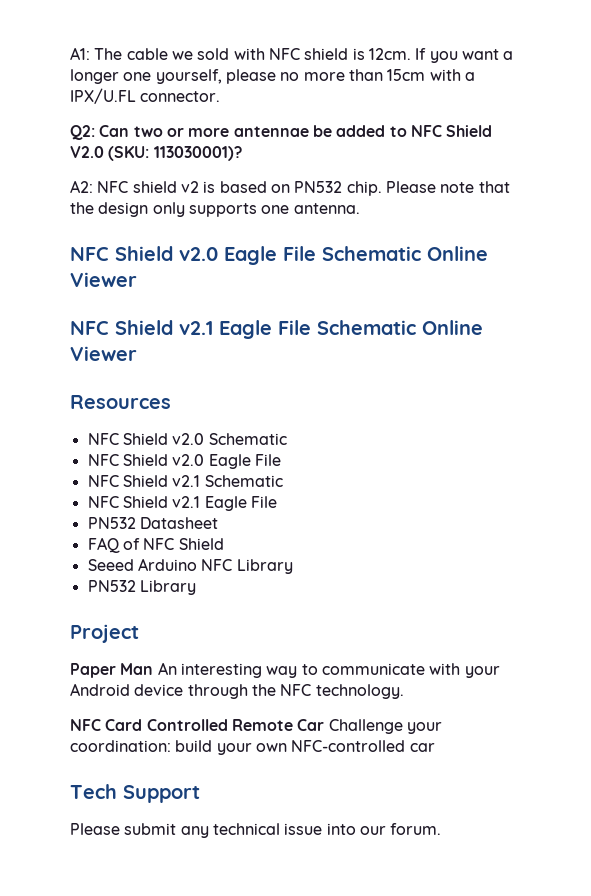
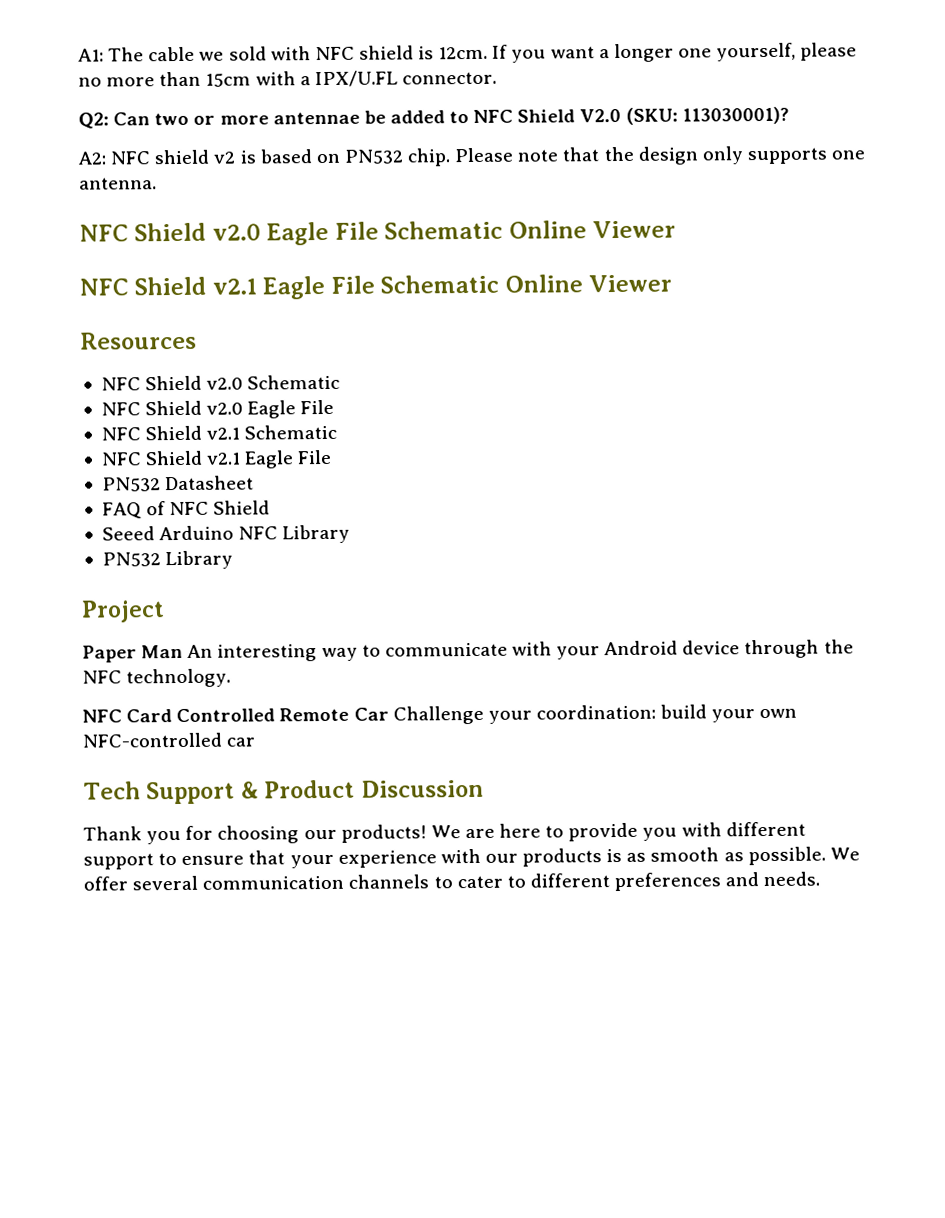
[70,823,442,838] // Please submit any technical issue into our forum. -> [240,779,484,799] [83,821,806,845] [83,846,860,870] [83,871,821,892] & Product Discussion // Thank you for choosing our products! We are here to provide you with different support to ensure that your experience with our products is as smooth as possible. We offer several communication channels to cater to different preferences and needs.

